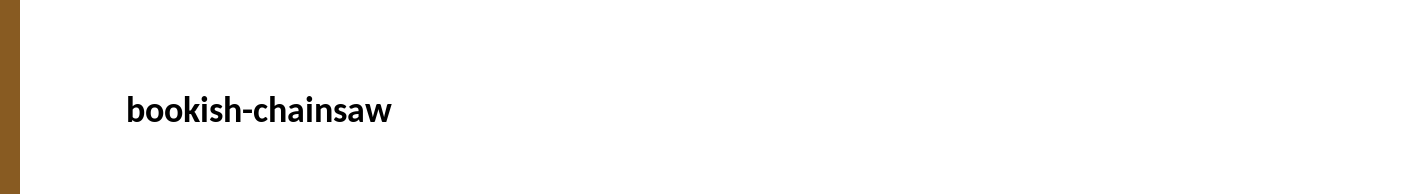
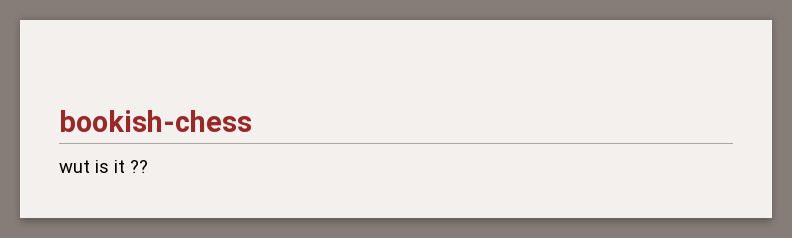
[126,96,392,122] bookish-chainsaw -> [59,110,252,132] [59,160,148,173] bookish-chess // wut is it ??

